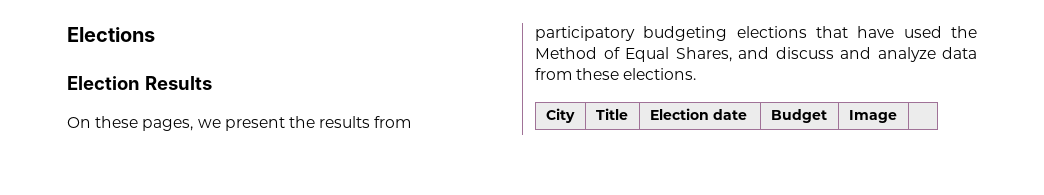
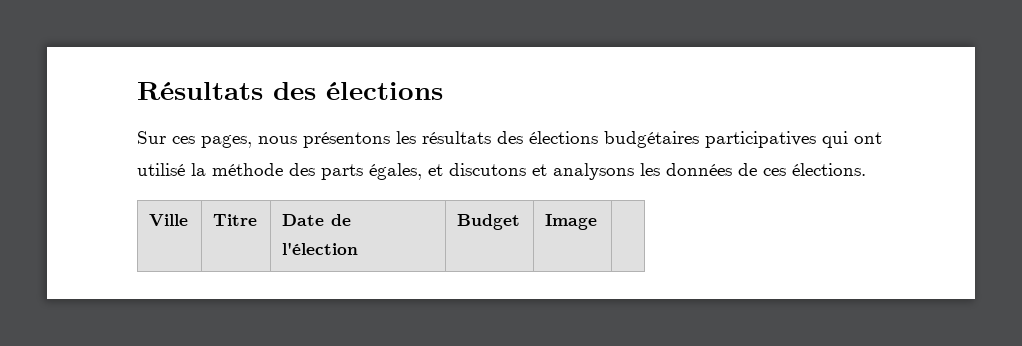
[67,27,155,42] [67,76,212,90] [67,116,412,131] [535,26,977,41] [535,47,977,62] [535,68,697,80] [545,108,575,123] [595,108,628,120] [649,108,747,120] Elections // Election Results // On these pages, we present the results from participatory budgeting elections that have used the Method of Equal Shares, and discuss and analyze data from these elections. // City | Title | Election date -> [137,82,443,100] [137,131,882,148] [137,163,866,180] [149,214,189,226] [213,214,258,226] [282,214,352,226] [282,242,359,255] Résultats des élections // Sur ces pages, nous présentons les résultats des élections budgétaires participatives qui ont utilisé la méthode des parts égales, et discutons et analysons les données de ces élections. // Ville | Titre | Date de l'élection

